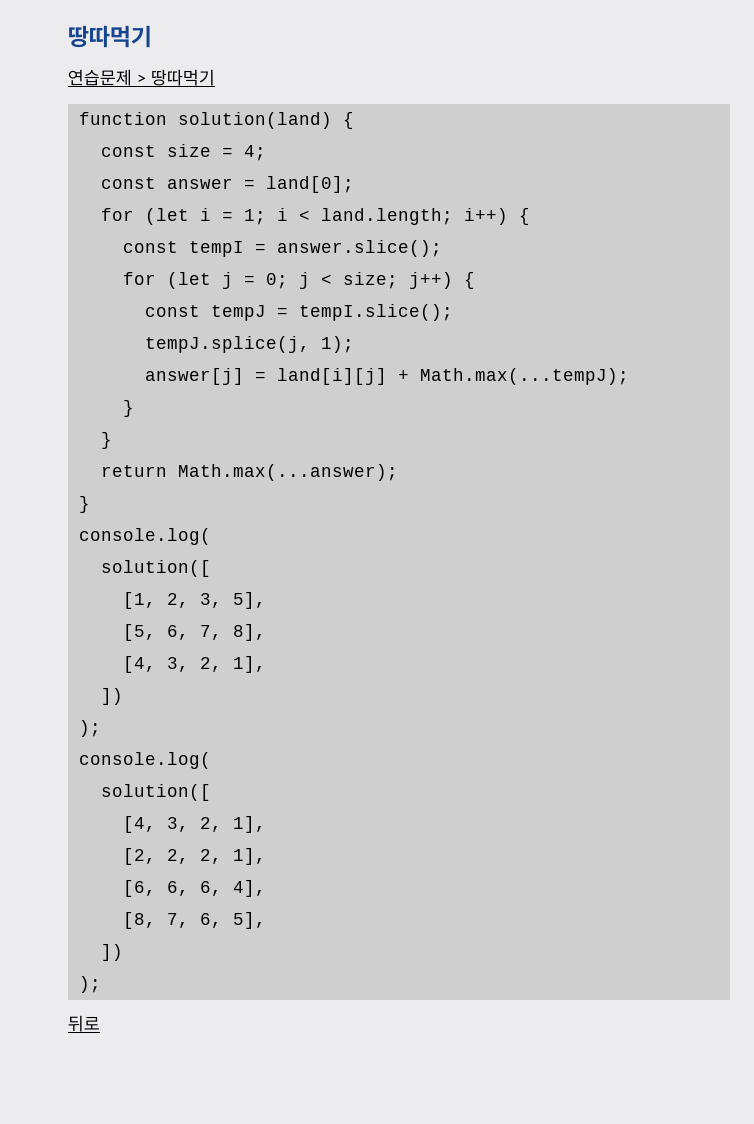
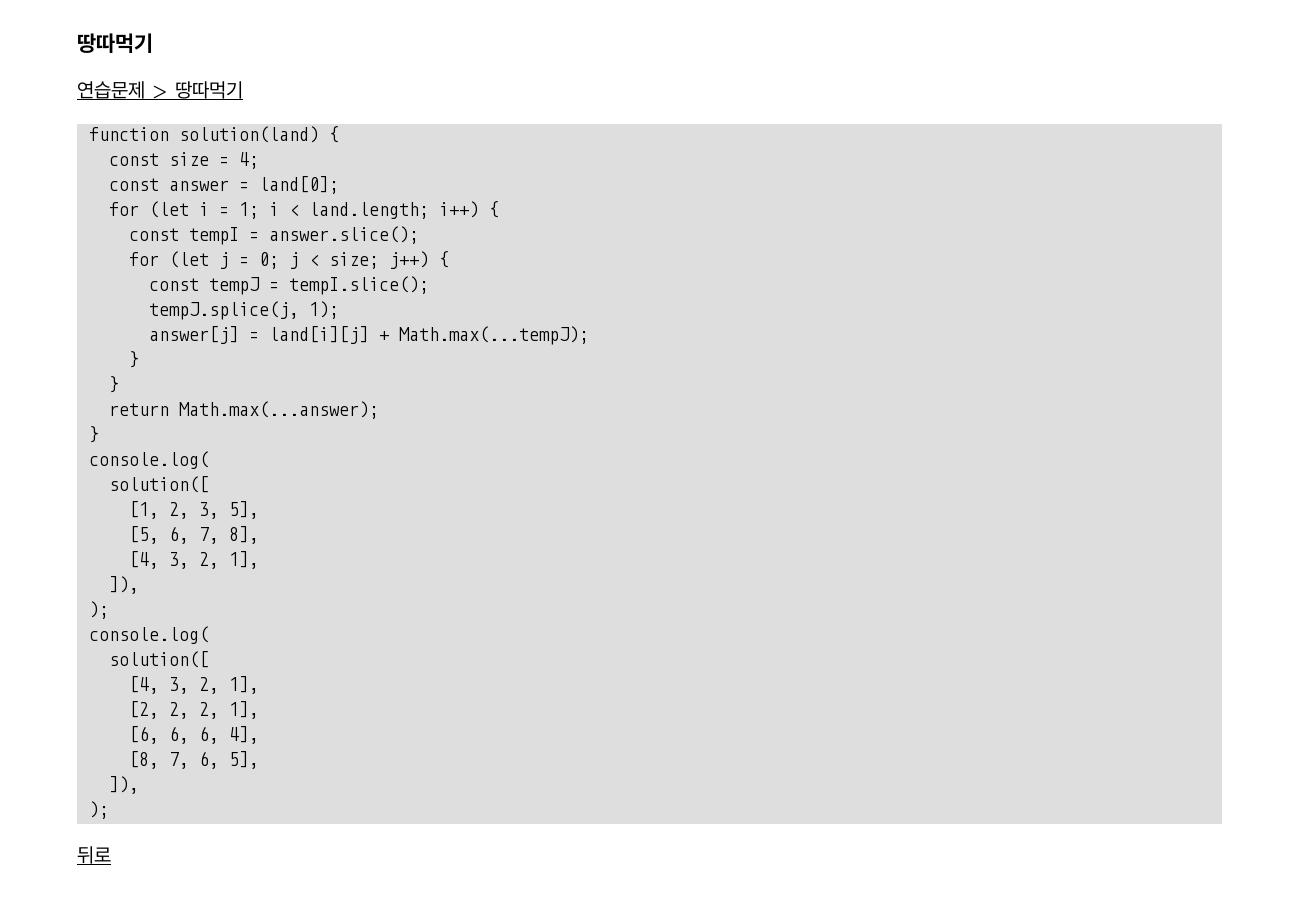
[100,688,123,705] ]) -> [109,576,139,594] ]),
[100,944,123,961] ]) -> [109,776,139,794] ]),

